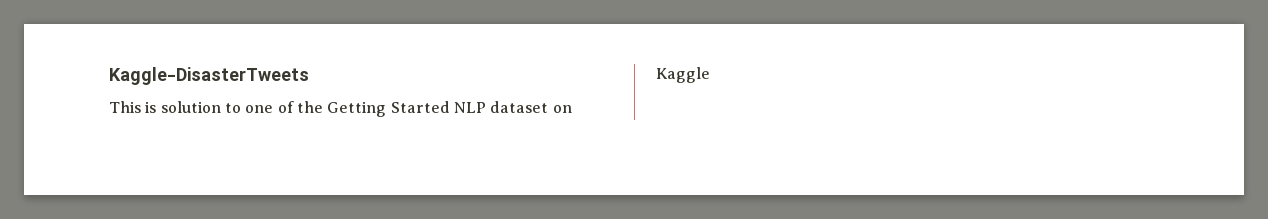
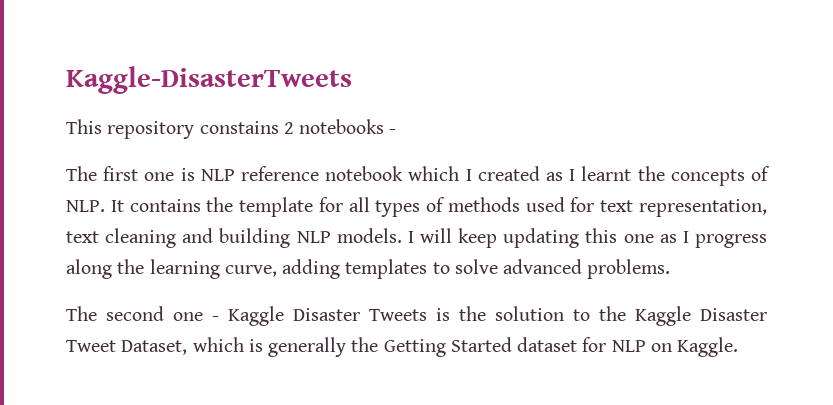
[145,101,572,117] [656,67,710,83] is solution to one of the Getting Started NLP dataset on Kaggle -> [107,119,397,139] [66,166,771,186] [66,197,768,217] [66,228,767,248] [66,259,671,279] [66,306,767,326] [66,337,739,357] repository constains 2 notebooks - // The first one is NLP reference notebook which I created as I learnt the concepts of NLP. It contains the template for all types of methods used for text representation, text cleaning and building NLP models. I will keep updating this one as I progress along the learning curve, adding templates to solve advanced problems. // The second one - Kaggle Disaster Tweets is the solution to the Kaggle Disaster Tweet Dataset, which is generally the Getting Started dataset for NLP on Kaggle.

